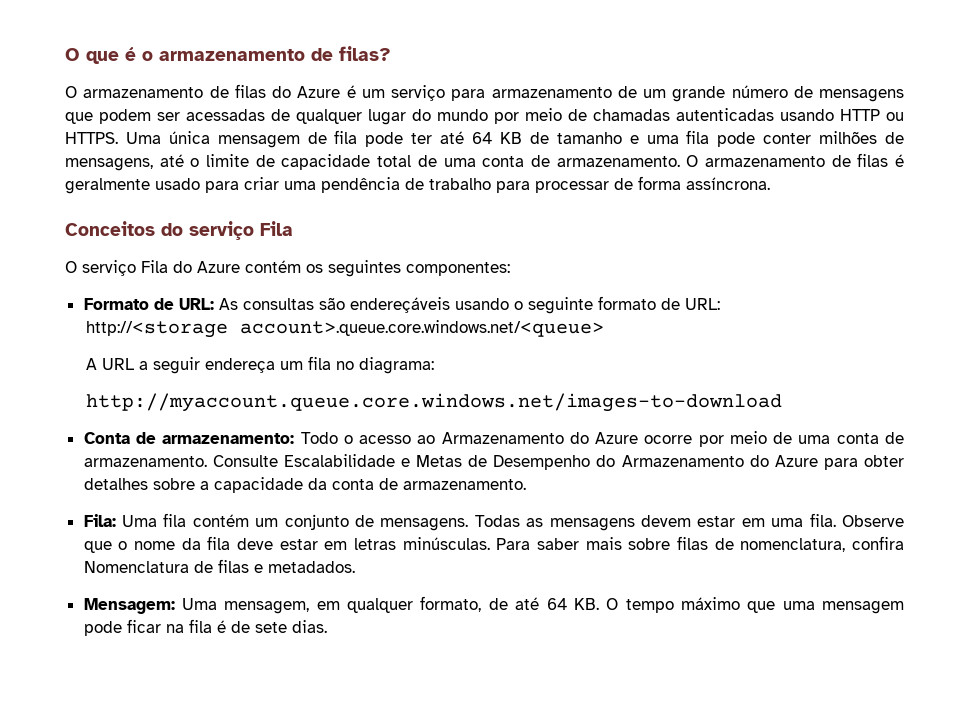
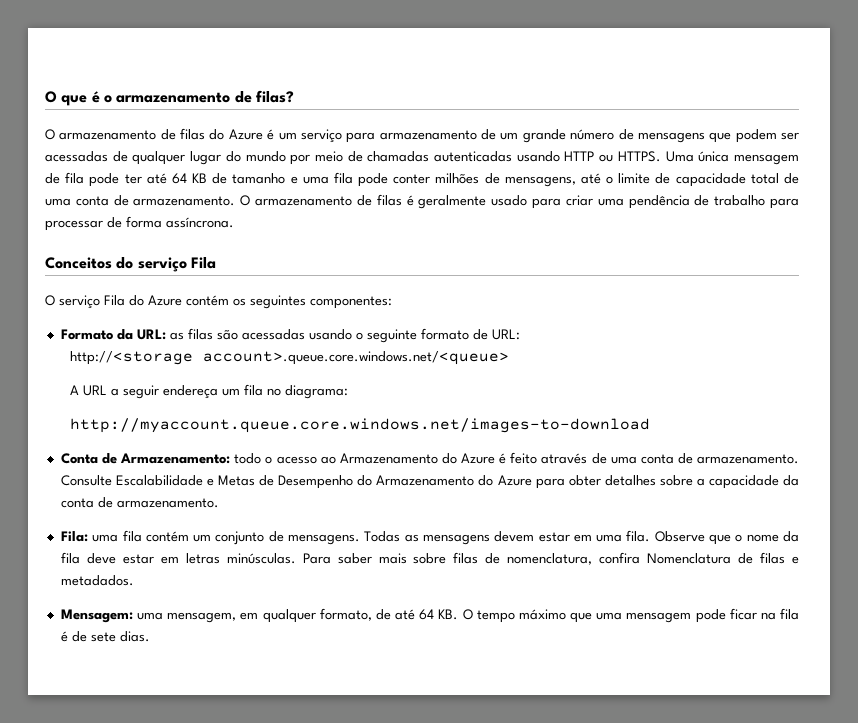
[153,297,450,313] de URL: As consultas são endereçáveis -> [116,328,305,340] da URL: as filas são acessadas
[162,432,338,444] armazenamento: Todo -> [120,453,262,464] Armazenamento: todo
[644,431,767,447] ocorre por meio -> [499,452,588,464] é feito através
[122,515,158,527] Uma -> [92,534,119,542] uma
[182,598,218,610] Uma -> [137,612,164,620] uma

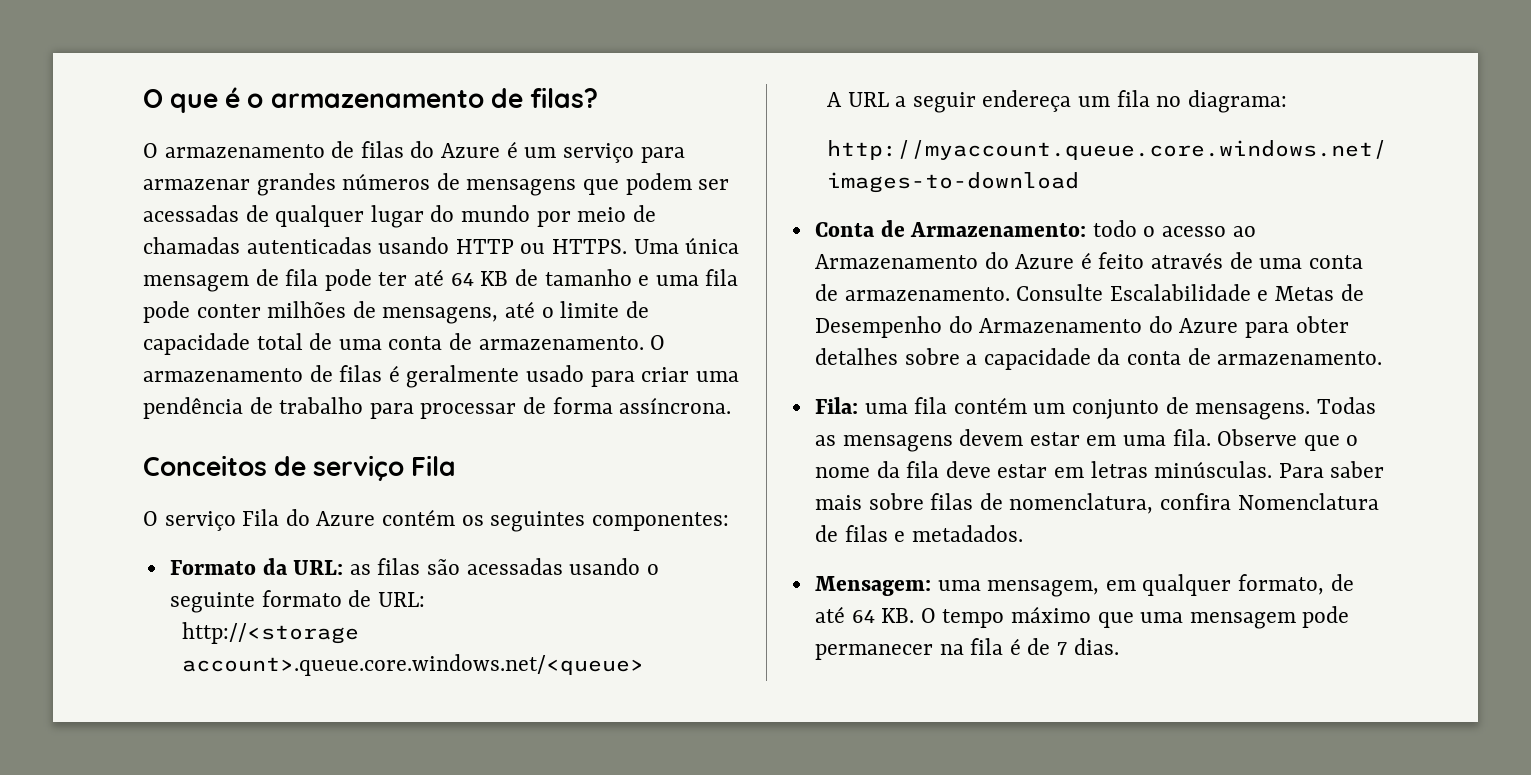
[379,129,615,143] armazenamento de um grande número -> [143,173,431,196] armazenar grandes números
[116,257,134,269] do -> [274,456,307,476] de
[729,608,757,620] ficar -> [814,644,933,660] permanecer
[90,632,116,642] sete -> [1057,642,1068,655] 7

